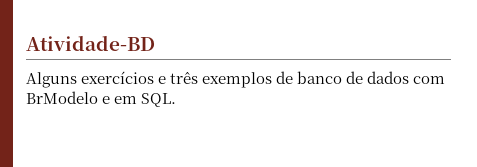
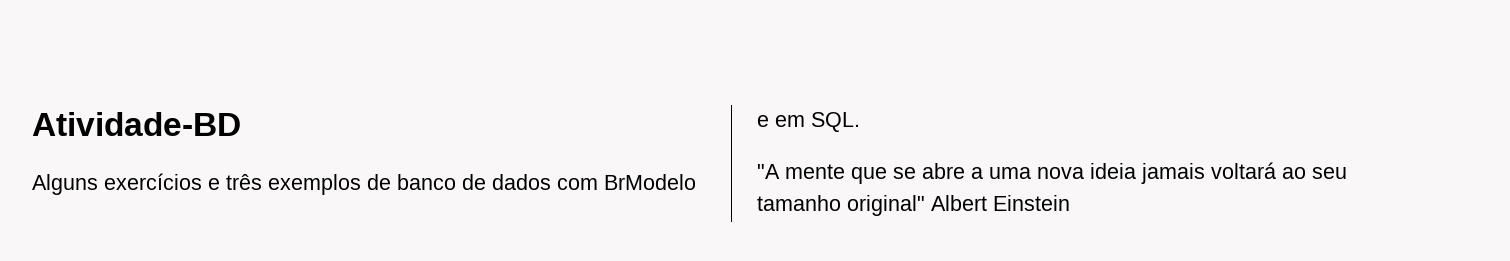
(177, 100) none -> [757,162,1347,184] [757,195,1070,216] // "A mente que se abre a uma nova ideia jamais voltará ao seu tamanho original" Albert Einstein

